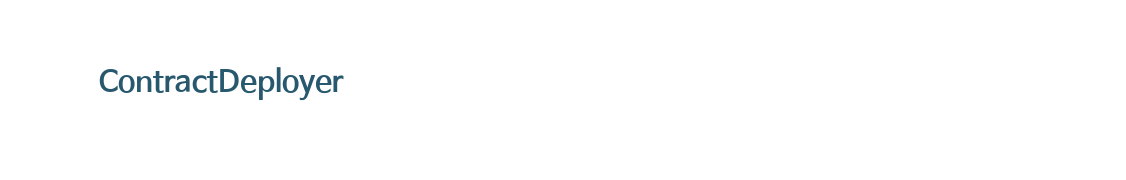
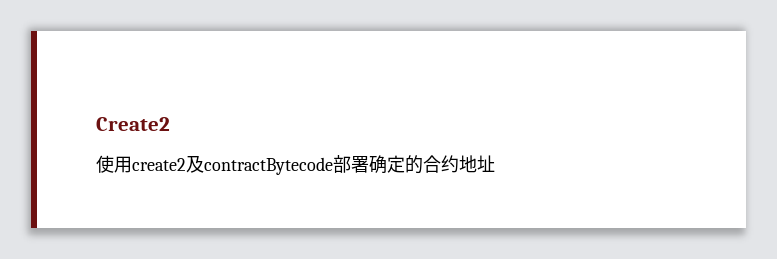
[99,67,344,101] ContractDeployer -> [96,117,170,131] [96,155,495,175] Create2 // 使用create2及contractBytecode部署确定的合约地址

